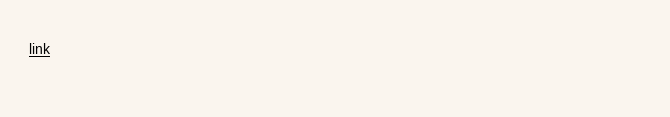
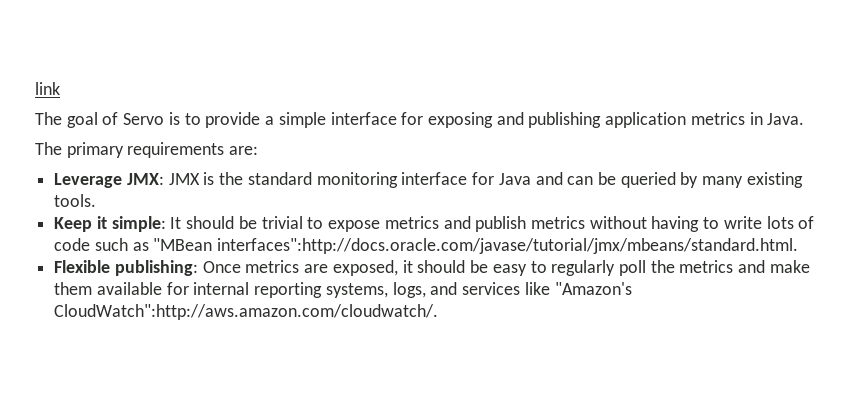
(51, 48) none -> [35,112,805,128] [35,142,259,158] [54,172,803,188] [54,194,97,207] [54,216,815,232] [54,238,799,254] [54,260,810,276] [54,282,632,298] [54,304,439,320] // The goal of Servo is to provide a simple interface for exposing and publishing application metrics in Java. // The primary requirements are: // Leverage JMX: JMX is the standard monitoring interface for Java and can be queried by many existing tools. // Keep it simple: It should be trivial to expose metrics and publish metrics without having to write lots of code such as "MBean interfaces":http://docs.oracle.com/javase/tutorial/jmx/mbeans/standard.html. // Flexible publishing: Once metrics are exposed, it should be easy to regularly poll the metrics and make them available for internal reporting systems, logs, and services like "Amazon's CloudWatch":http://aws.amazon.com/cloudwatch/.

